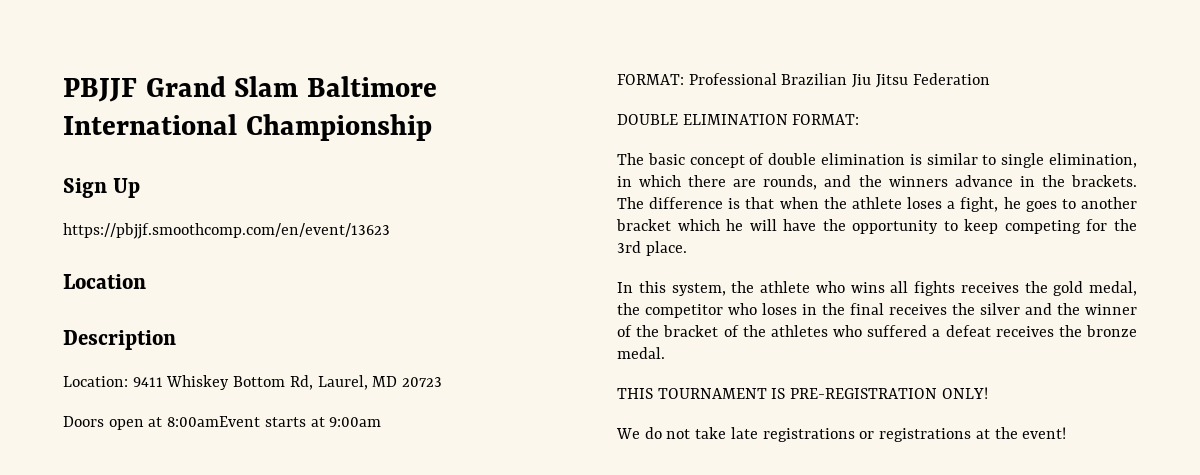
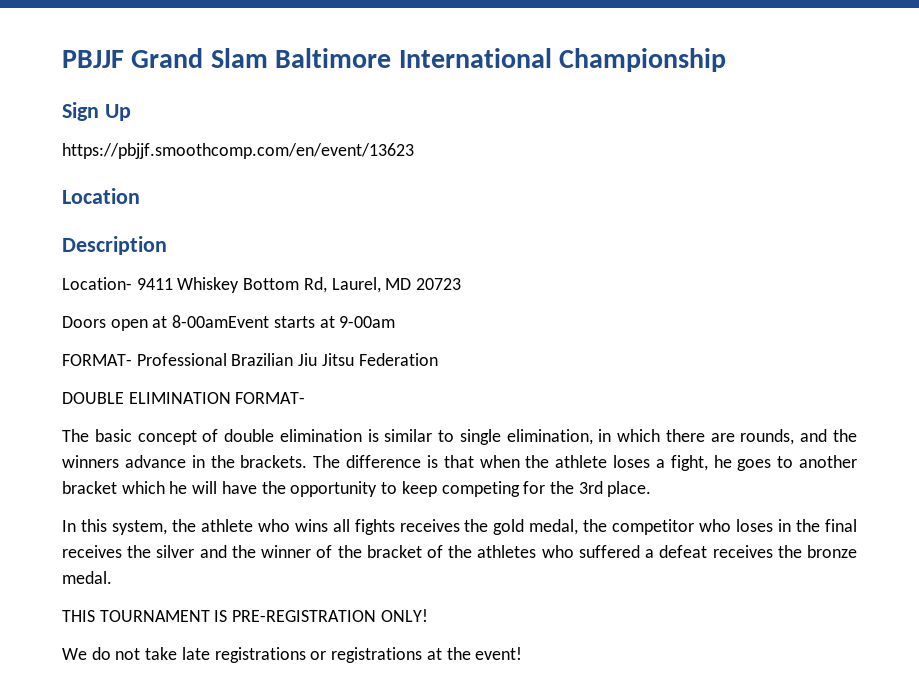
[63,376,128,387] Location: -> [62,277,132,290] Location-
[167,416,261,427] 8:00amEvent -> [172,315,270,328] 8-00amEvent
[329,417,382,427] [617,74,684,85] 9:00am // FORMAT: -> [339,316,396,328] [62,354,132,366] 9-00am // FORMAT-
[792,114,860,125] FORMAT: -> [235,392,306,404] FORMAT-

